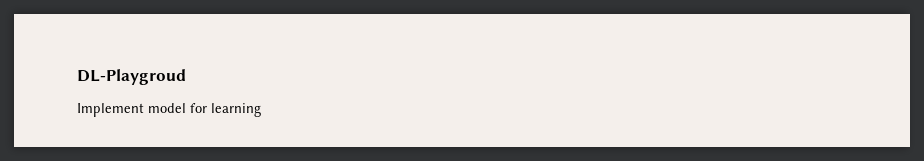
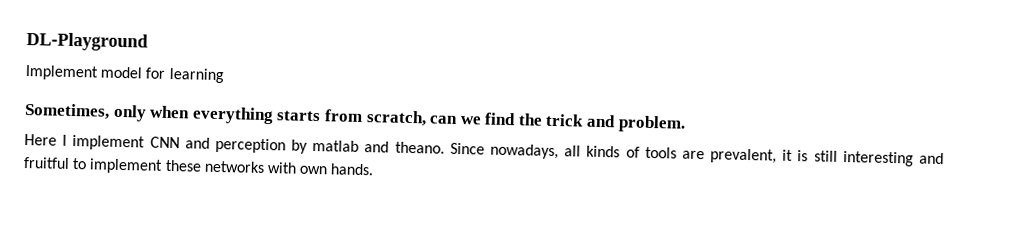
[77,69,186,85] DL-Playgroud -> [26,32,148,52] DL-Playground
(261, 110) none -> [24,103,686,133] [24,133,944,167] [23,156,375,176] // Sometimes, only when everything starts from scratch, can we find the trick and problem. // Here I implement CNN and perception by matlab and theano. Since nowadays, all kinds of tools are prevalent, it is still interesting and fruitful to implement these networks with own hands.

